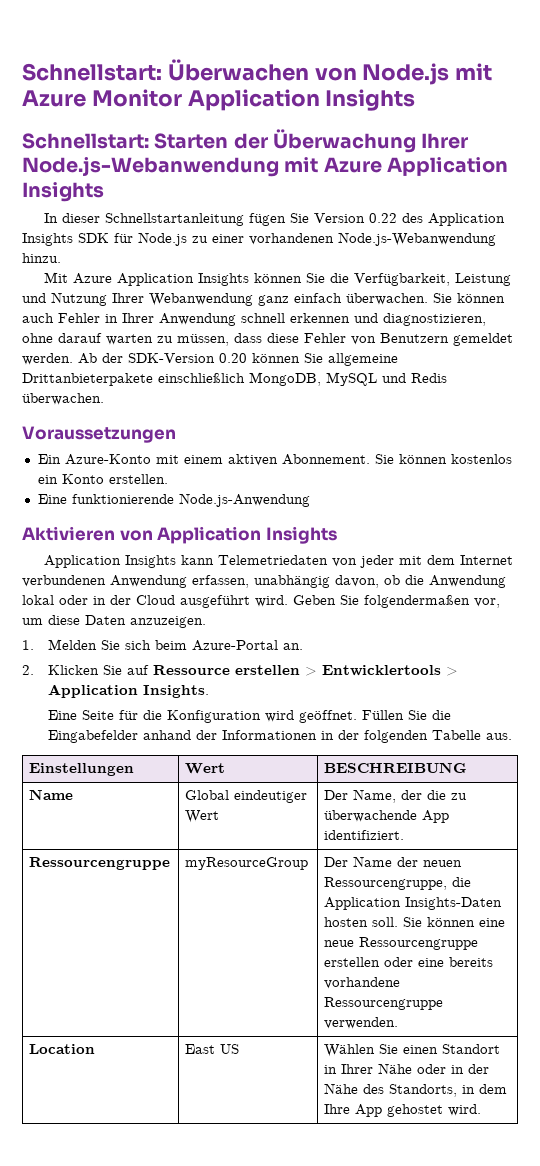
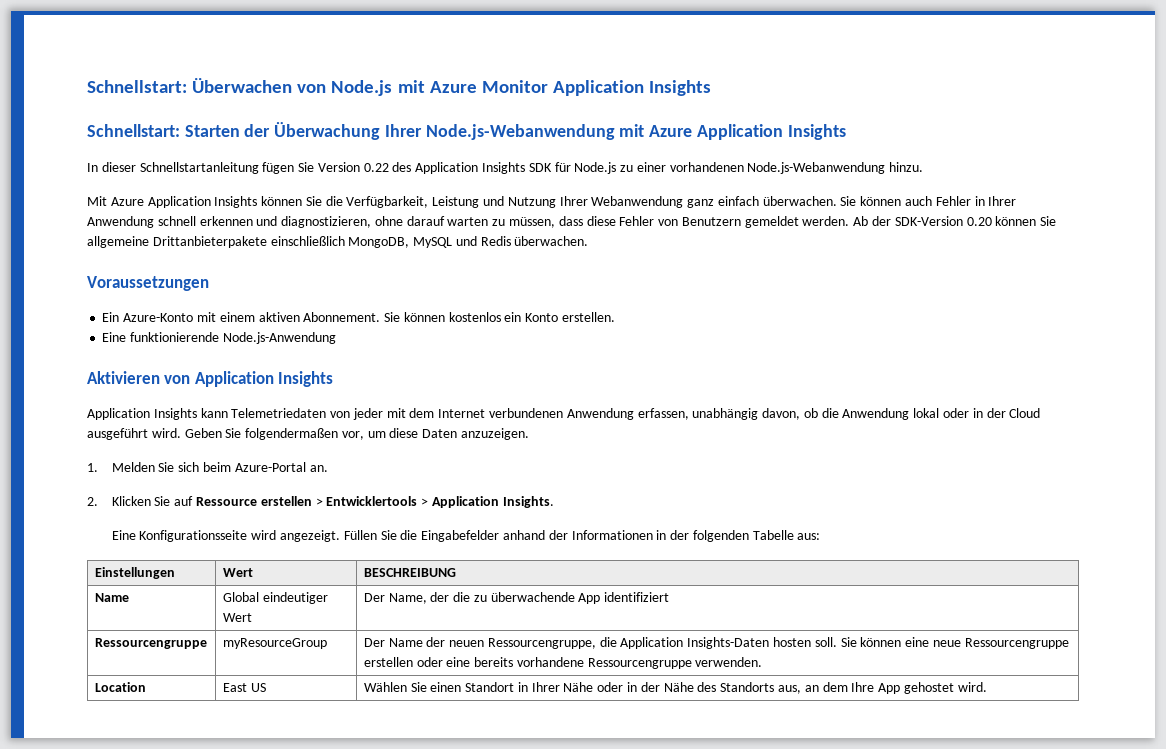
[82,710,358,723] Seite für die Konfiguration wird geöffnet. -> [139,530,341,542] Konfigurationsseite wird angezeigt.
[486,733,513,740] aus. -> [797,533,821,540] aus:
[324,830,405,840] identifiziert. -> [604,592,670,602] identifiziert
[389,1084,476,1097] Standorts, in -> [720,682,819,694] Standorts aus, an

